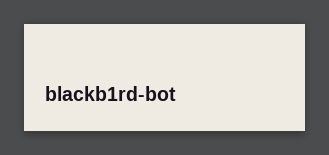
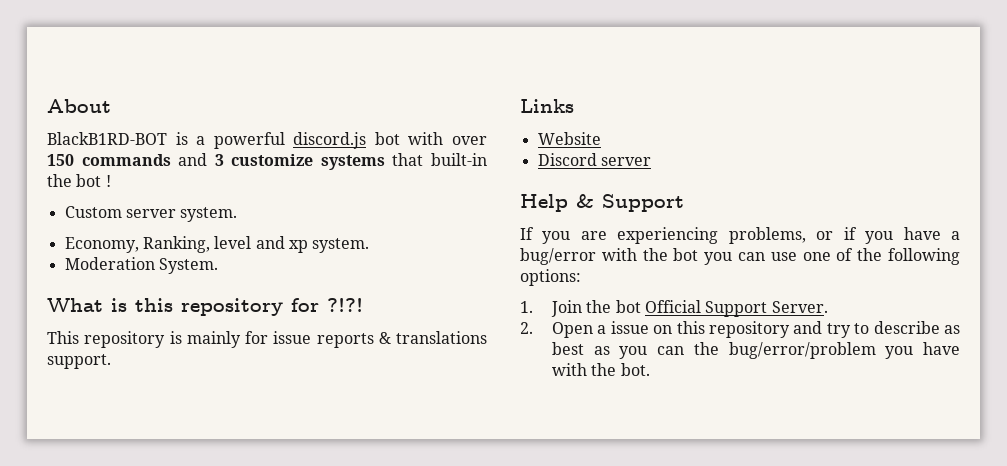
[45,86,176,101] blackb1rd-bot -> [47,99,111,113] [47,132,487,149] [47,153,487,170] [47,174,111,187] [64,206,238,222] [64,236,370,253] [64,257,218,274] [47,298,363,316] [47,331,487,348] [47,354,111,369] [520,99,574,113] [537,132,601,145] [537,153,651,166] [520,194,684,212] [520,227,960,244] [520,248,961,265] [520,269,581,286] [520,300,828,317] [520,321,960,338] [551,342,960,359] [551,363,650,376] About // BlackB1RD-BOT is a powerful discord.js bot with over 150 commands and 3 customize systems that built-in the bot ! // Custom server system. // Economy, Ranking, level and xp system. // Moderation System. // What is this repository for ?!?! // This repository is mainly for issue reports & translations support. // Links // Website // Discord server // Help & Support // If you are experiencing problems, or if you have a bug/error with the bot you can use one of the following options: // 1. Join the bot Official Support Server. // 2. Open a issue on this repository and try to describe as best as you can the bug/error/problem you have with the bot.

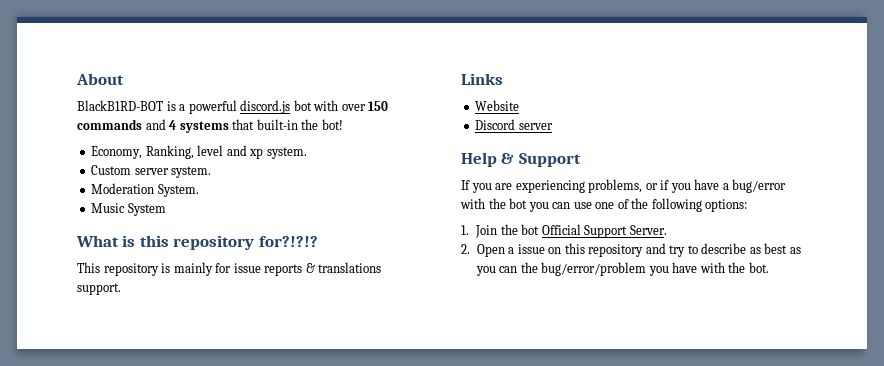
[214,154,314,166] 3 customize -> [169,120,177,130] 4
[76,174,111,187] [64,206,238,222] bot ! // Custom server system. -> [321,119,343,130] bot!
(370, 245) none -> [91,165,212,178] // Custom server system.
(218, 266) none -> [91,203,166,216] // Music System
[291,298,363,312] for ?!?! -> [258,236,318,247] for?!?!?

